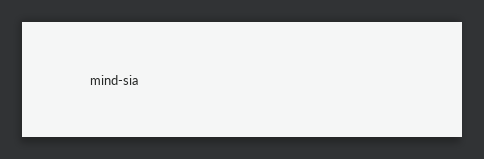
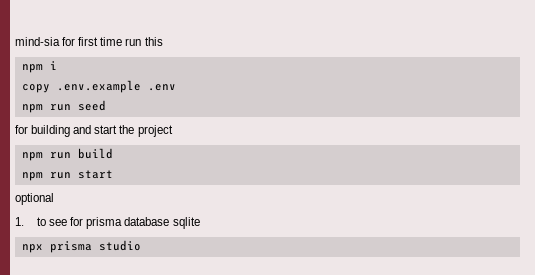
(138, 80) none -> [62,37,163,46] [21,61,57,73] [21,80,176,93] [21,100,106,113] [15,125,173,137] [21,148,113,161] [21,170,113,181] [15,193,54,205] [15,217,200,229] [21,240,141,253] for first time run this // npm i // copy .env.example .env // npm run seed // for building and start the project // npm run build // npm run start // optional // 1. to see for prisma database sqlite // npx prisma studio

